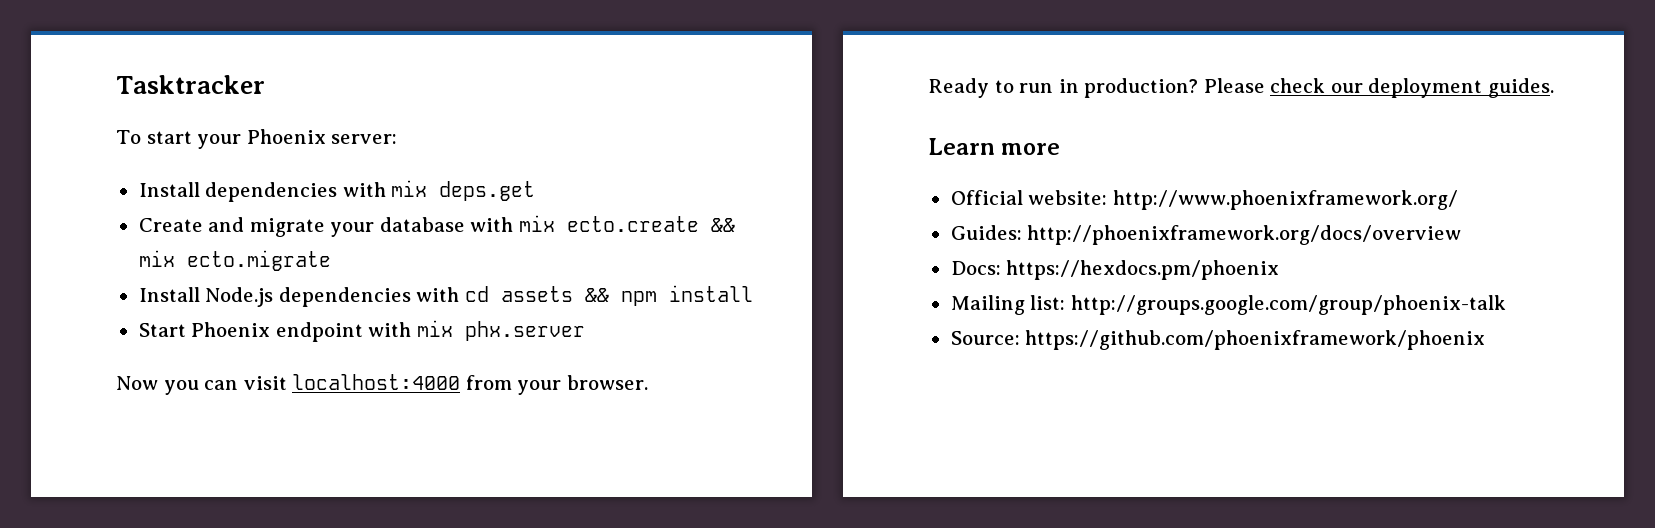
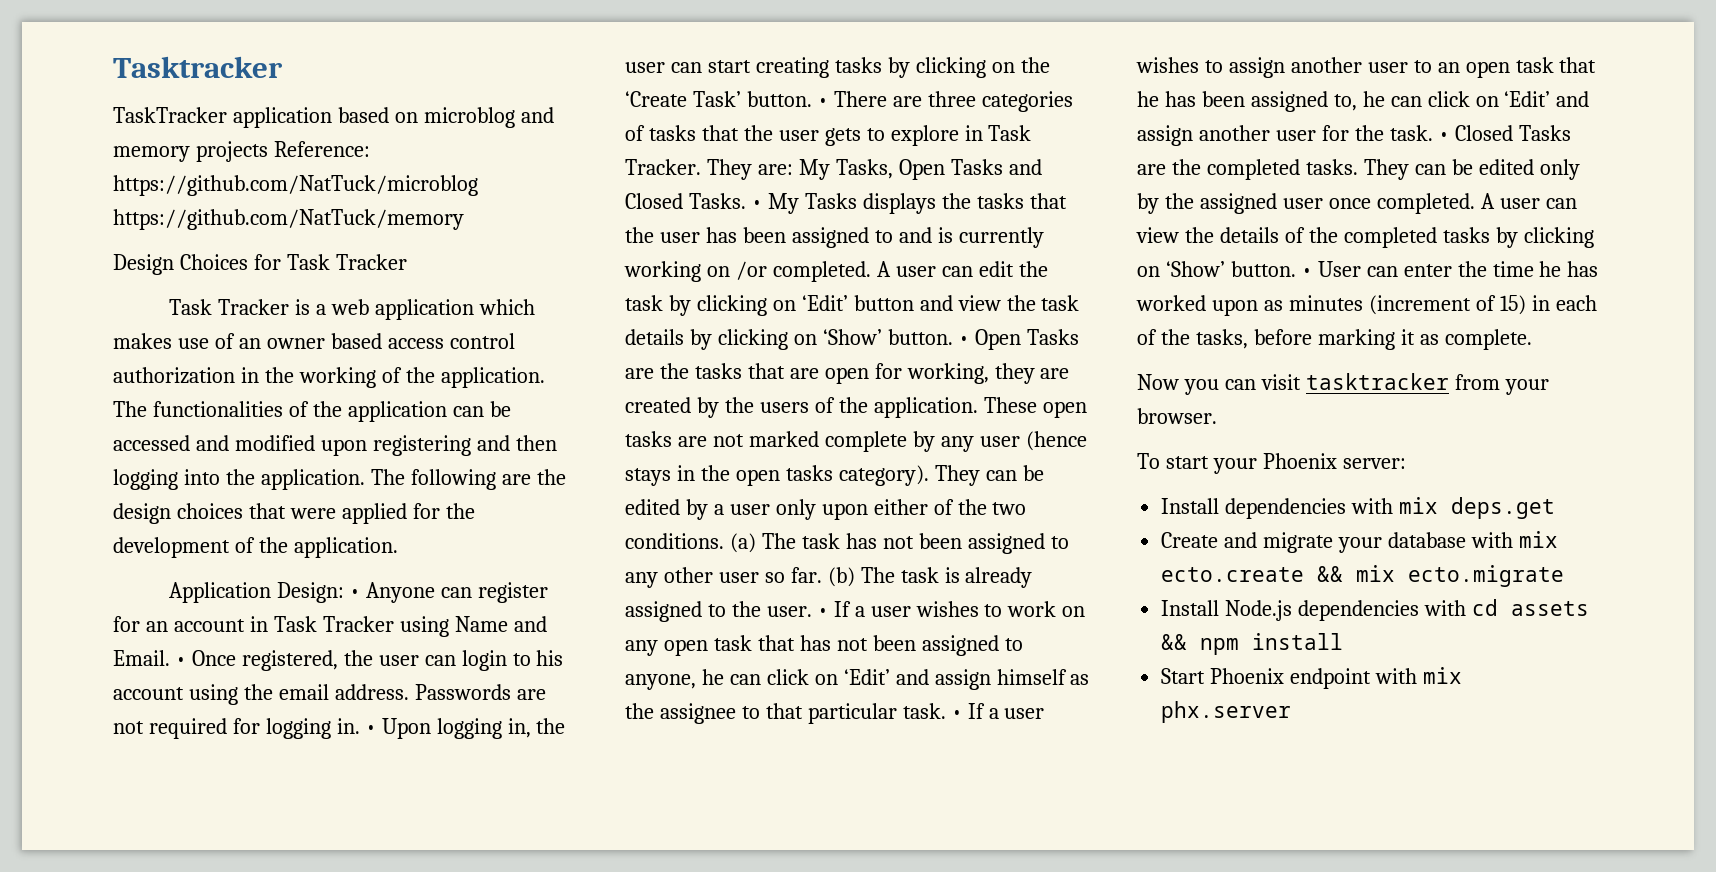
(265, 84) none -> [113,107,554,128] [113,141,370,162] [113,175,478,196] [113,209,464,230] [113,254,407,275] [168,299,535,320] [113,333,515,349] [113,367,545,388] [113,401,511,422] [113,435,557,456] [113,469,566,490] [113,503,475,524] [113,537,398,558] [168,582,548,603] [113,616,547,637] [113,650,564,671] [113,684,546,705] [113,718,566,739] [625,57,1050,78] [625,91,1073,112] [625,125,1032,146] [625,159,1042,180] [625,193,1067,214] [625,227,1044,248] [624,261,1048,282] [625,295,1080,316] [625,329,1079,350] [625,363,1070,384] [625,397,1087,418] [625,431,1087,452] [625,465,1044,486] [625,499,1027,520] [625,533,1069,554] [625,567,1033,588] [625,601,1086,622] [625,635,1023,656] [625,669,1090,690] [625,703,1045,724] [1136,57,1597,78] [1137,91,1590,112] [1137,125,1571,146] [1137,159,1580,180] [1137,193,1577,214] [1136,227,1594,248] [1137,261,1599,277] [1136,295,1597,316] [1137,329,1532,350] [1137,373,1549,395] [1137,408,1217,424] // TaskTracker application based on microblog and memory projects Reference: https://github.com/NatTuck/microblog https://github.com/NatTuck/memory // Design Choices for Task Tracker // Task Tracker is a web application which makes use of an owner based access control authorization in the working of the application. The functionalities of the application can be accessed and modified upon registering and then logging into the application. The following are the design choices that were applied for the development of the application. // Application Design: • Anyone can register for an account in Task Tracker using Name and Email. • Once registered, the user can login to his account using the email address. Passwords are not required for logging in. • Upon logging in, the user can start creating tasks by clicking on the ‘Create Task’ button. • There are three categories of tasks that the user gets to explore in Task Tracker. They are: My Tasks, Open Tasks and Closed Tasks. • My Tasks displays the tasks that the user has been assigned to and is currently working on /or completed. A user can edit the task by clicking on ‘Edit’ button and view the task details by clicking on ‘Show’ button. • Open Tasks are the tasks that are open for working, they are created by the users of the application. These open tasks are not marked complete by any user (hence stays in the open tasks category). They can be edited by a user only upon either of the two conditions. (a) The task has not been assigned to any other user so far. (b) The task is already assigned to the user. • If a user wishes to work on any open task that has not been assigned to anyone, he can click on ‘Edit’ and assign himself as the assignee to that particular task. • If a user wishes to assign another user to an open task that he has been assigned to, he can click on ‘Edit’ and assign another user for the task. • Closed Tasks are the completed tasks. They can be edited only by the assigned user once completed. A user can view the details of the completed tasks by clicking on ‘Show’ button. • User can enter the time he has worked upon as minutes (increment of 15) in each of the tasks, before marking it as complete. // Now you can visit tasktracker from your browser.
[116,374,648,395] [928,78,1554,98] [928,138,1061,155] [950,190,1458,210] [950,225,1462,245] [950,260,1280,280] [950,295,1506,315] [950,330,1486,350] // Now you can visit localhost:4000 from your browser. // Ready to run in production? Please check our deployment guides. // Learn more // Official website: http://www.phoenixframework.org/ // Guides: http://phoenixframework.org/docs/overview // Docs: https://hexdocs.pm/phoenix // Mailing list: http://groups.google.com/group/phoenix-talk // Source: https://github.com/phoenixframework/phoenix -> (1292, 712) none

